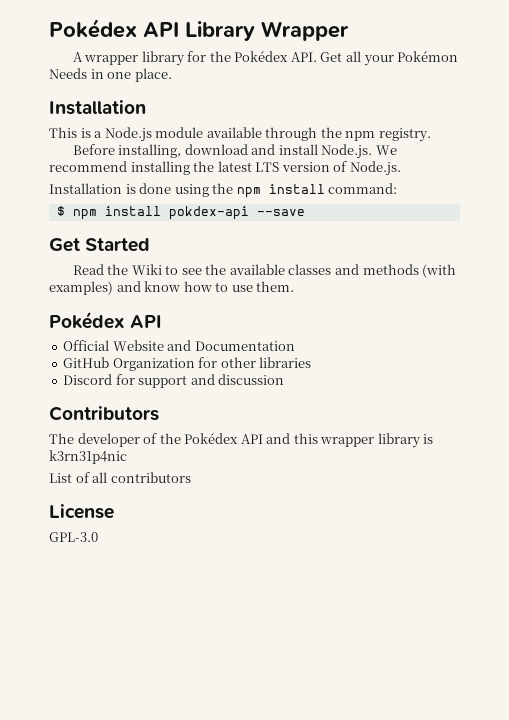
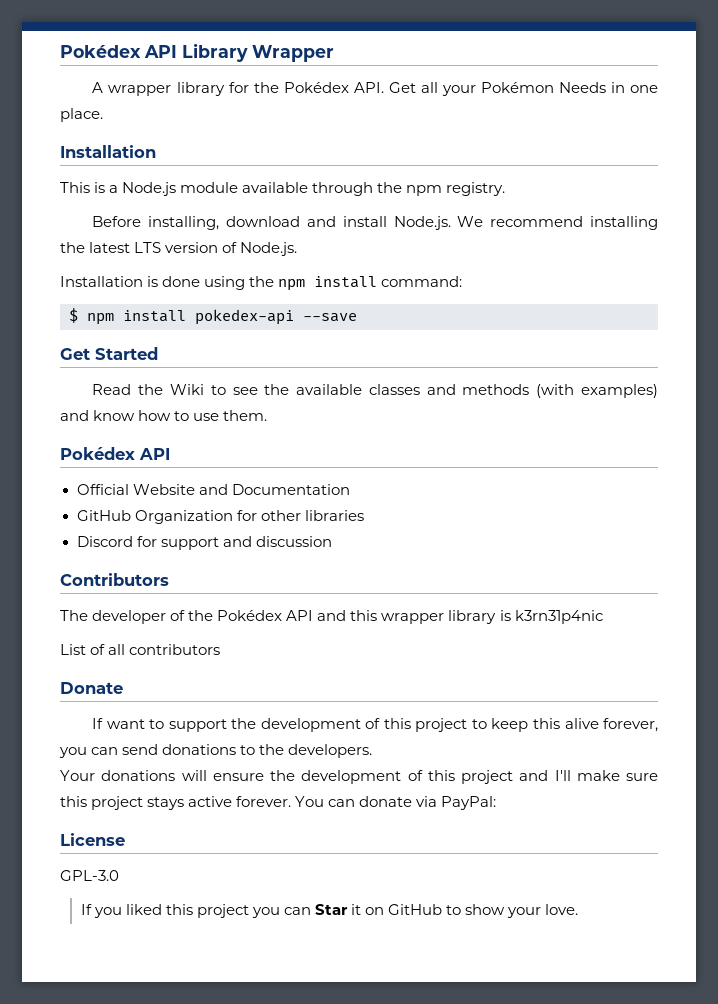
[168,206,249,220] pokdex-api -> [195,309,294,325] pokedex-api
[49,504,114,519] [49,532,98,542] License // GPL-3.0 -> [60,682,123,694] [92,718,659,732] [59,744,373,758] [60,770,658,784] [60,796,497,810] [60,833,125,846] [60,870,119,881] [80,904,579,918] Donate // If want to support the development of this project to keep this alive forever, you can send donations to the developers. // Your donations will ensure the development of this project and I'll make sure this project stays active forever. You can donate via PayPal: // License // GPL-3.0 // If you liked this project you can Star it on GitHub to show your love.

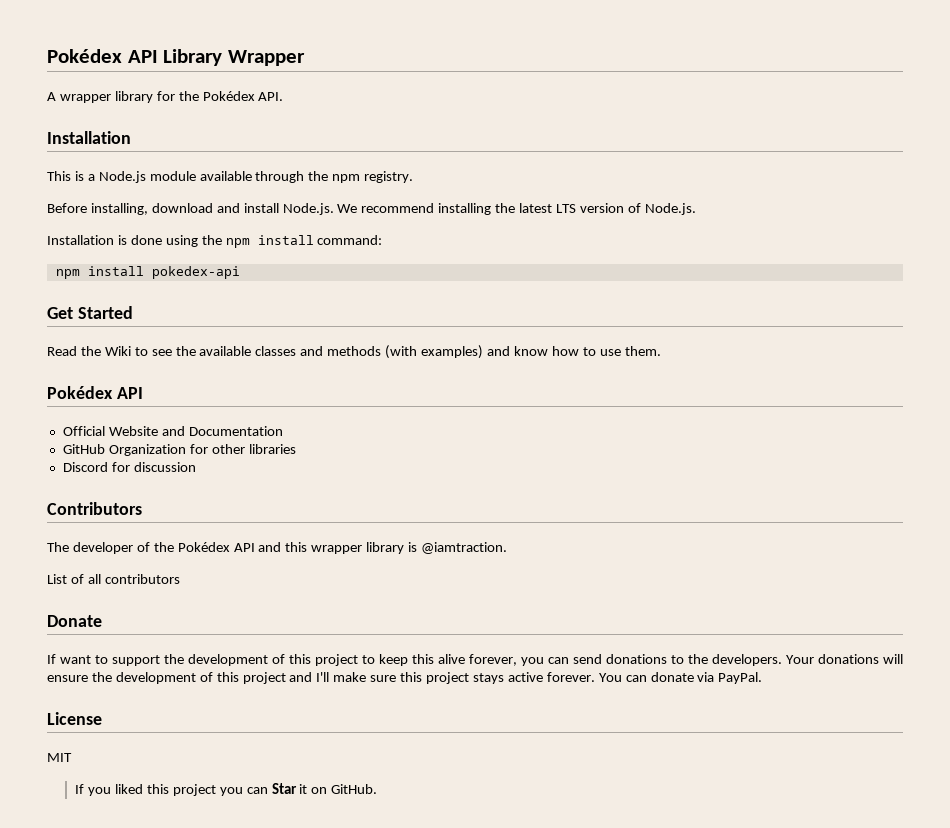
[388,82,659,96] [60,108,103,122] Get all your Pokémon Needs in one place. -> (284, 96) none
[69,308,78,323] $ -> (383, 240) none
[303,313,357,322] --save -> (240, 272) none
[160,536,252,550] support and -> (130, 467) none
[514,610,603,624] k3rn31p4nic -> [421,542,508,554] @iamtraction.
(373, 751) // -> (782, 660) none
[441,796,497,810] PayPal: -> [718,672,763,684] PayPal.
[60,870,119,881] GPL-3.0 -> [47,753,72,762] MIT
[388,904,579,918] GitHub to show your love. -> [331,784,378,794] GitHub.

